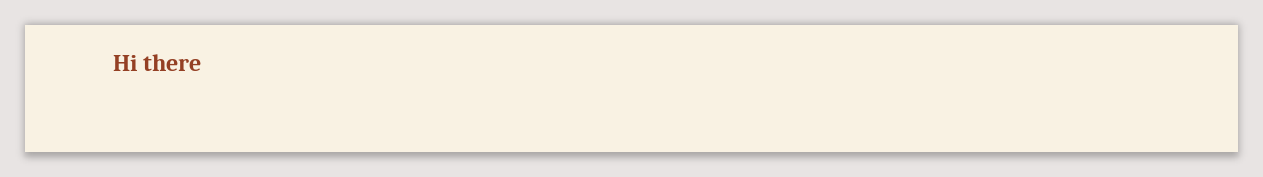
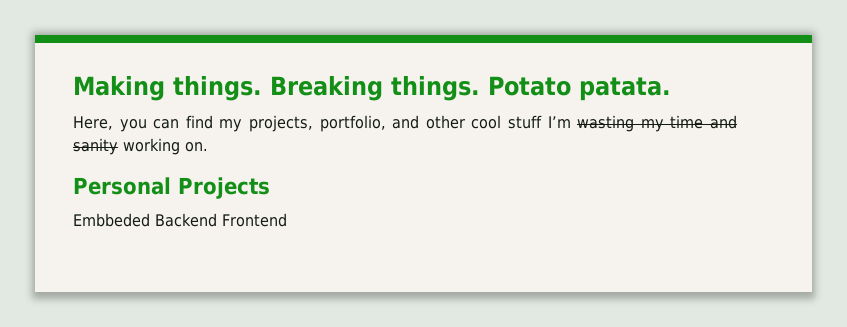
[113,54,202,71] Hi there -> [73,76,671,101] [73,115,738,132] [73,138,208,155] [73,177,270,199] [73,213,287,227] Making things. Breaking things. Potato patata. // Here, you can find my projects, portfolio, and other cool stuff I’m wasting my time and sanity working on. // Personal Projects // Embbeded Backend Frontend

